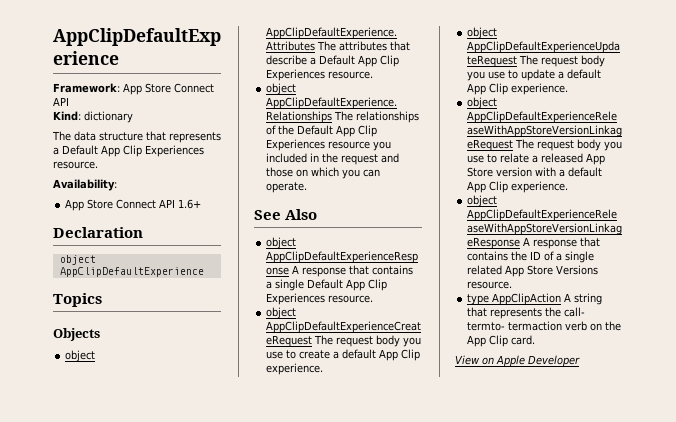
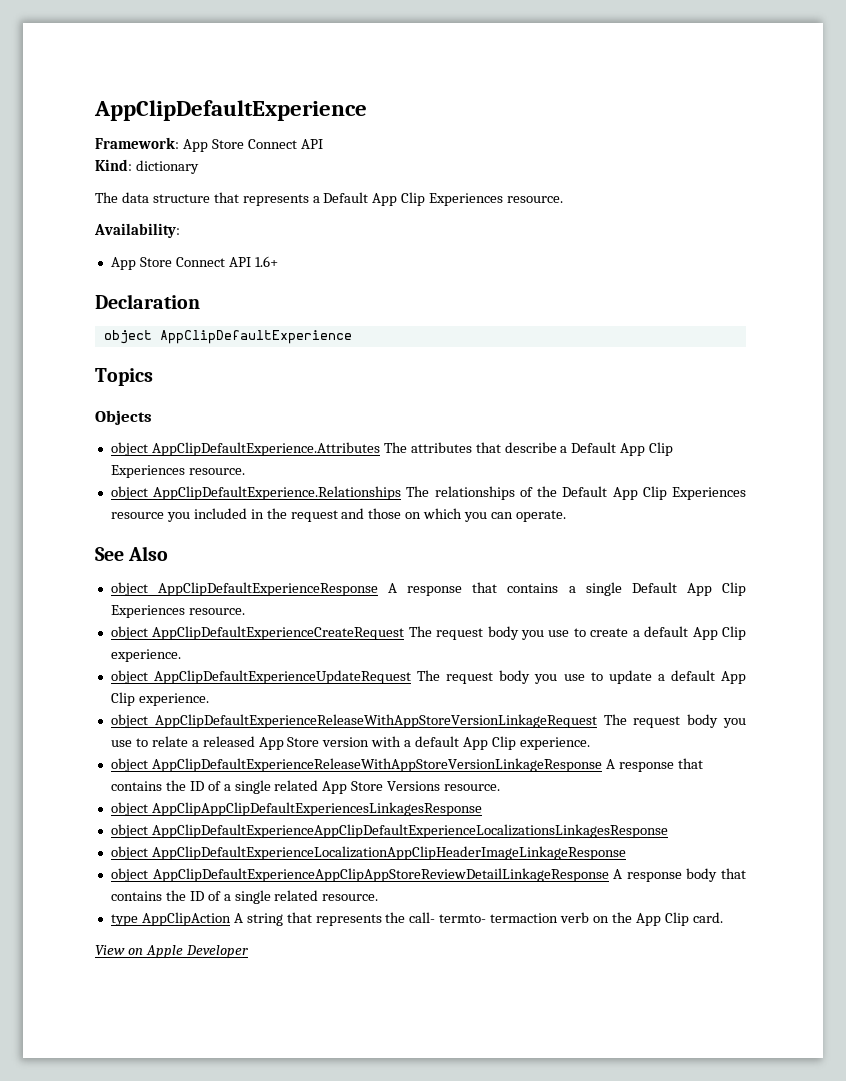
(513, 285) none -> [110,802,482,816] [110,824,668,838] [110,846,626,860] [110,868,746,882] [110,890,379,904] // object AppClipAppClipDefaultExperiencesLinkagesResponse // object AppClipDefaultExperienceAppClipDefaultExperienceLocalizationsLinkagesResponse // object AppClipDefaultExperienceLocalizationAppClipHeaderImageLinkageResponse // object AppClipDefaultExperienceAppClipAppStoreReviewDetailLinkageResponse A response body that contains the ID of a single related resource.

